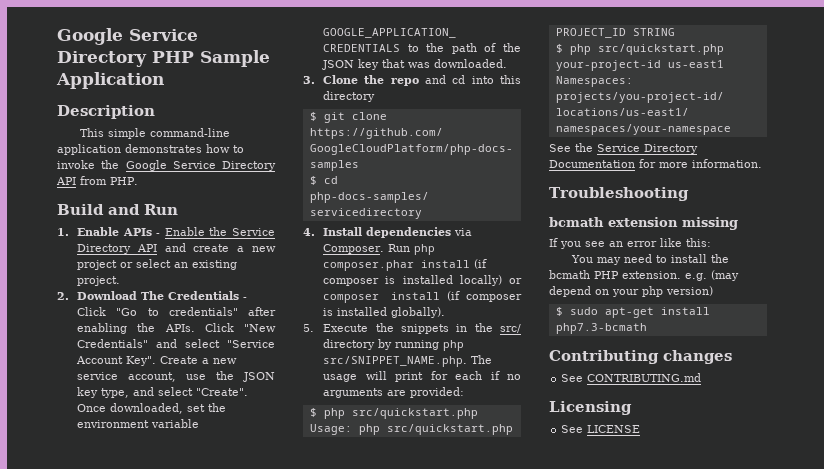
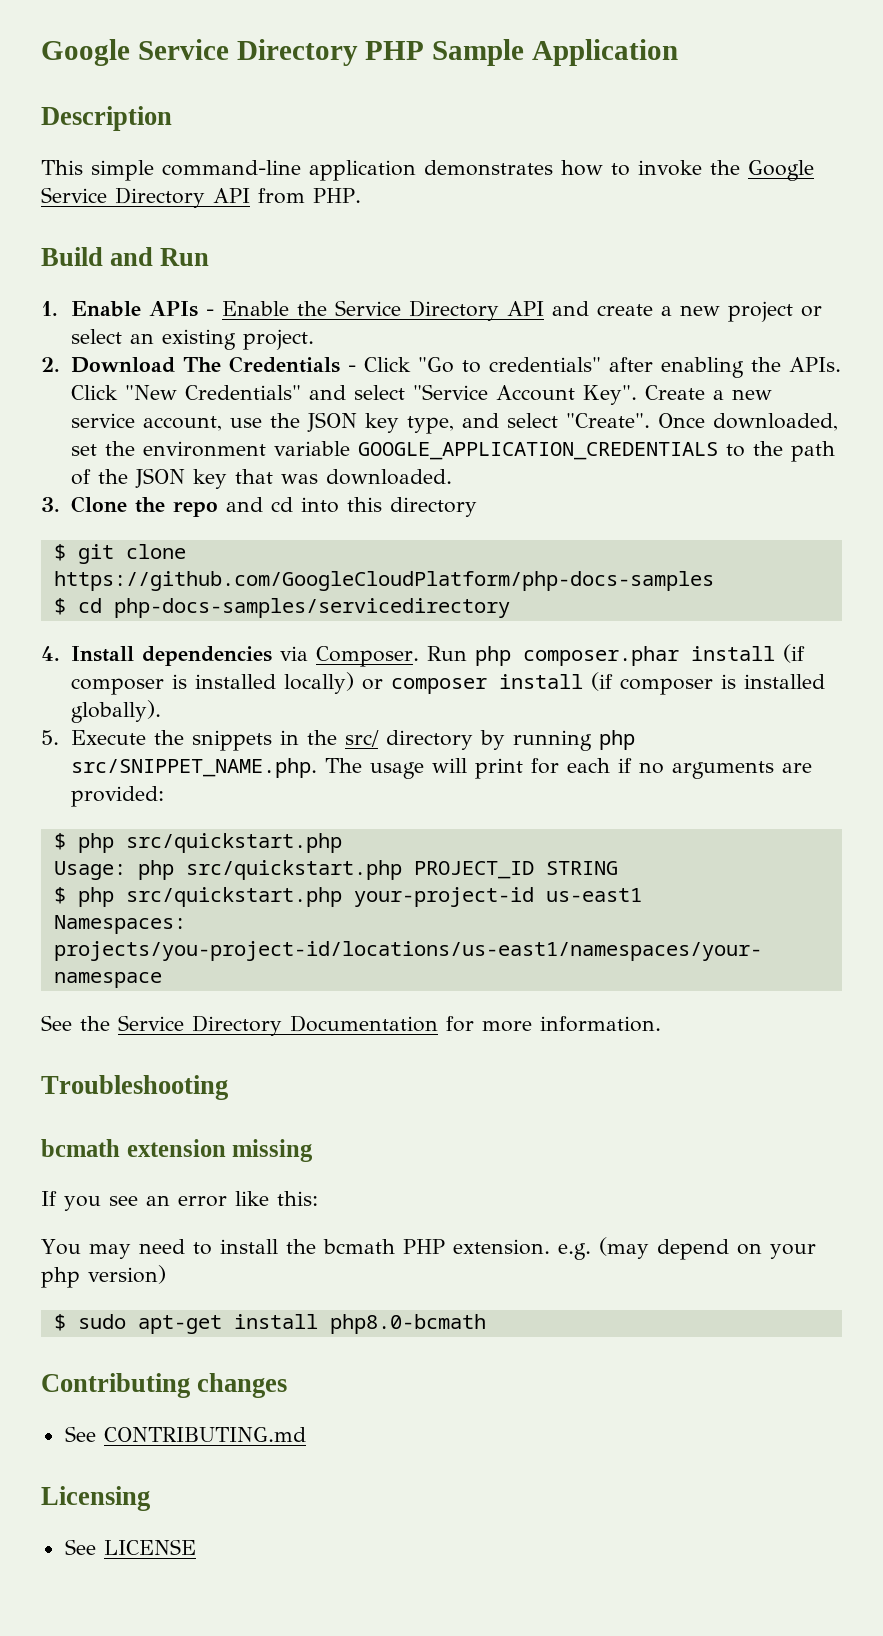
[555,323,647,334] php7.3-bcmath -> [329,1314,486,1334] php8.0-bcmath

